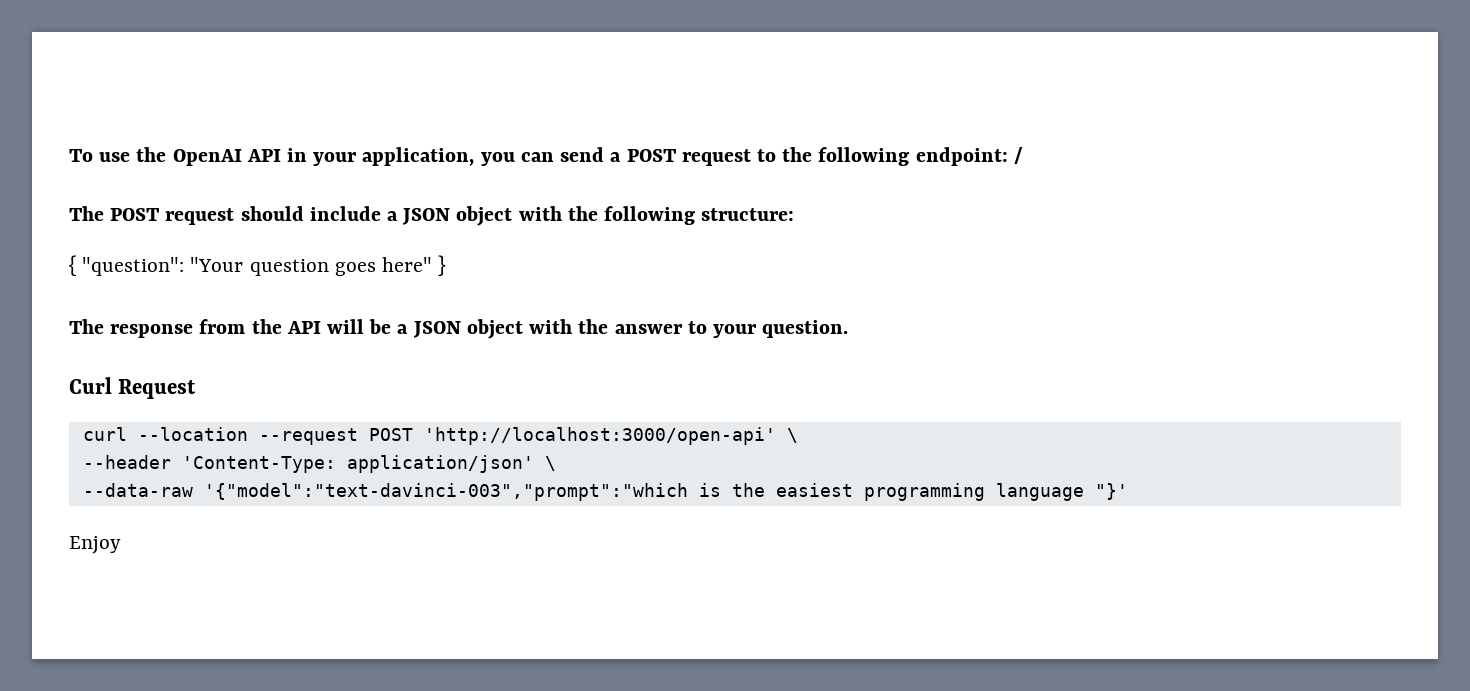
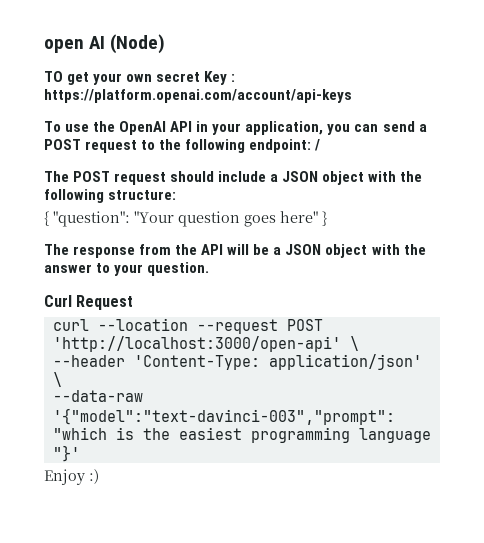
(69, 155) none -> [44,34,166,54] [44,71,236,85] [44,89,352,103] open AI (Node) // TO get your own secret Key : https://platform.openai.com/account/api-keys //
(121, 545) none -> [89,469,99,484] :)

